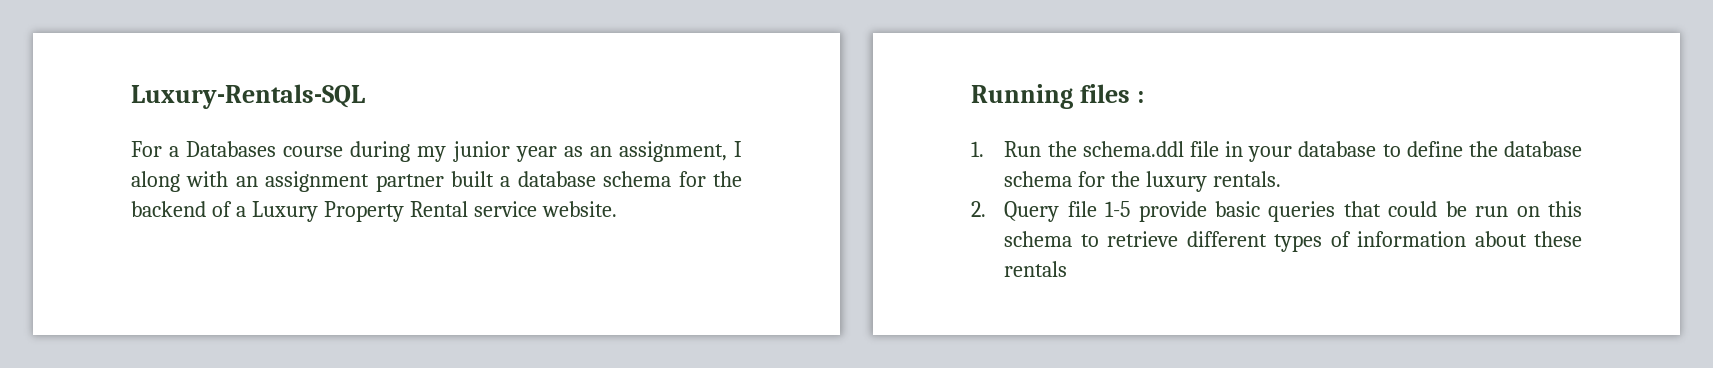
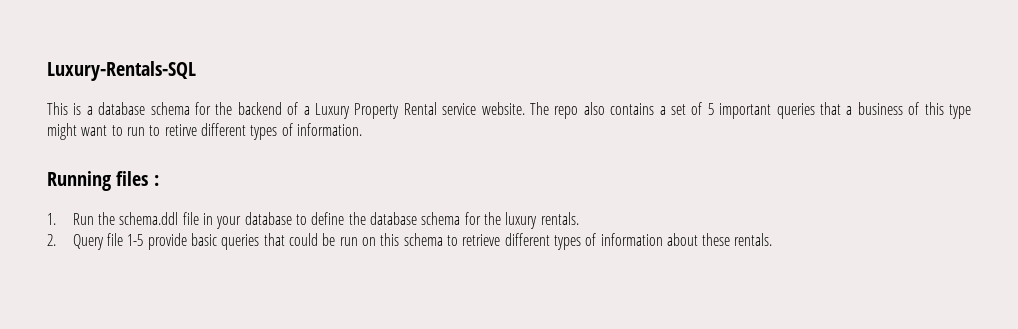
[131,141,742,162] [131,171,494,192] For a Databases course during my junior year as an assignment, I along with an assignment partner built -> [47,102,82,115] This is
(617, 209) none -> [529,102,971,119] [47,123,362,140] The repo also contains a set of 5 important queries that a business of this type might want to run to retirve different types of information.
[1004,261,1068,277] rentals -> [734,233,773,246] rentals.

